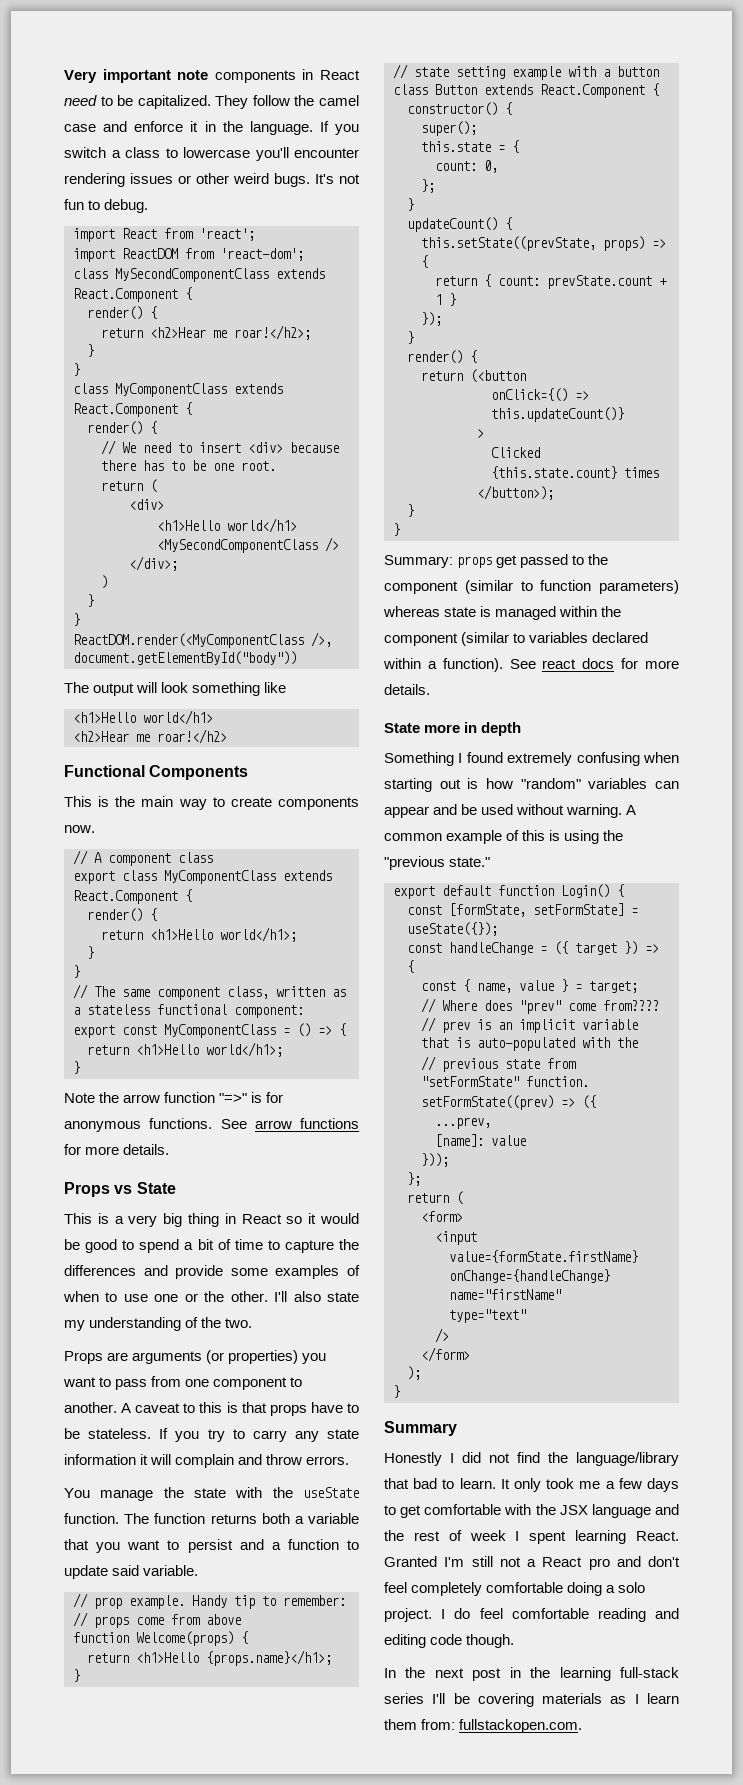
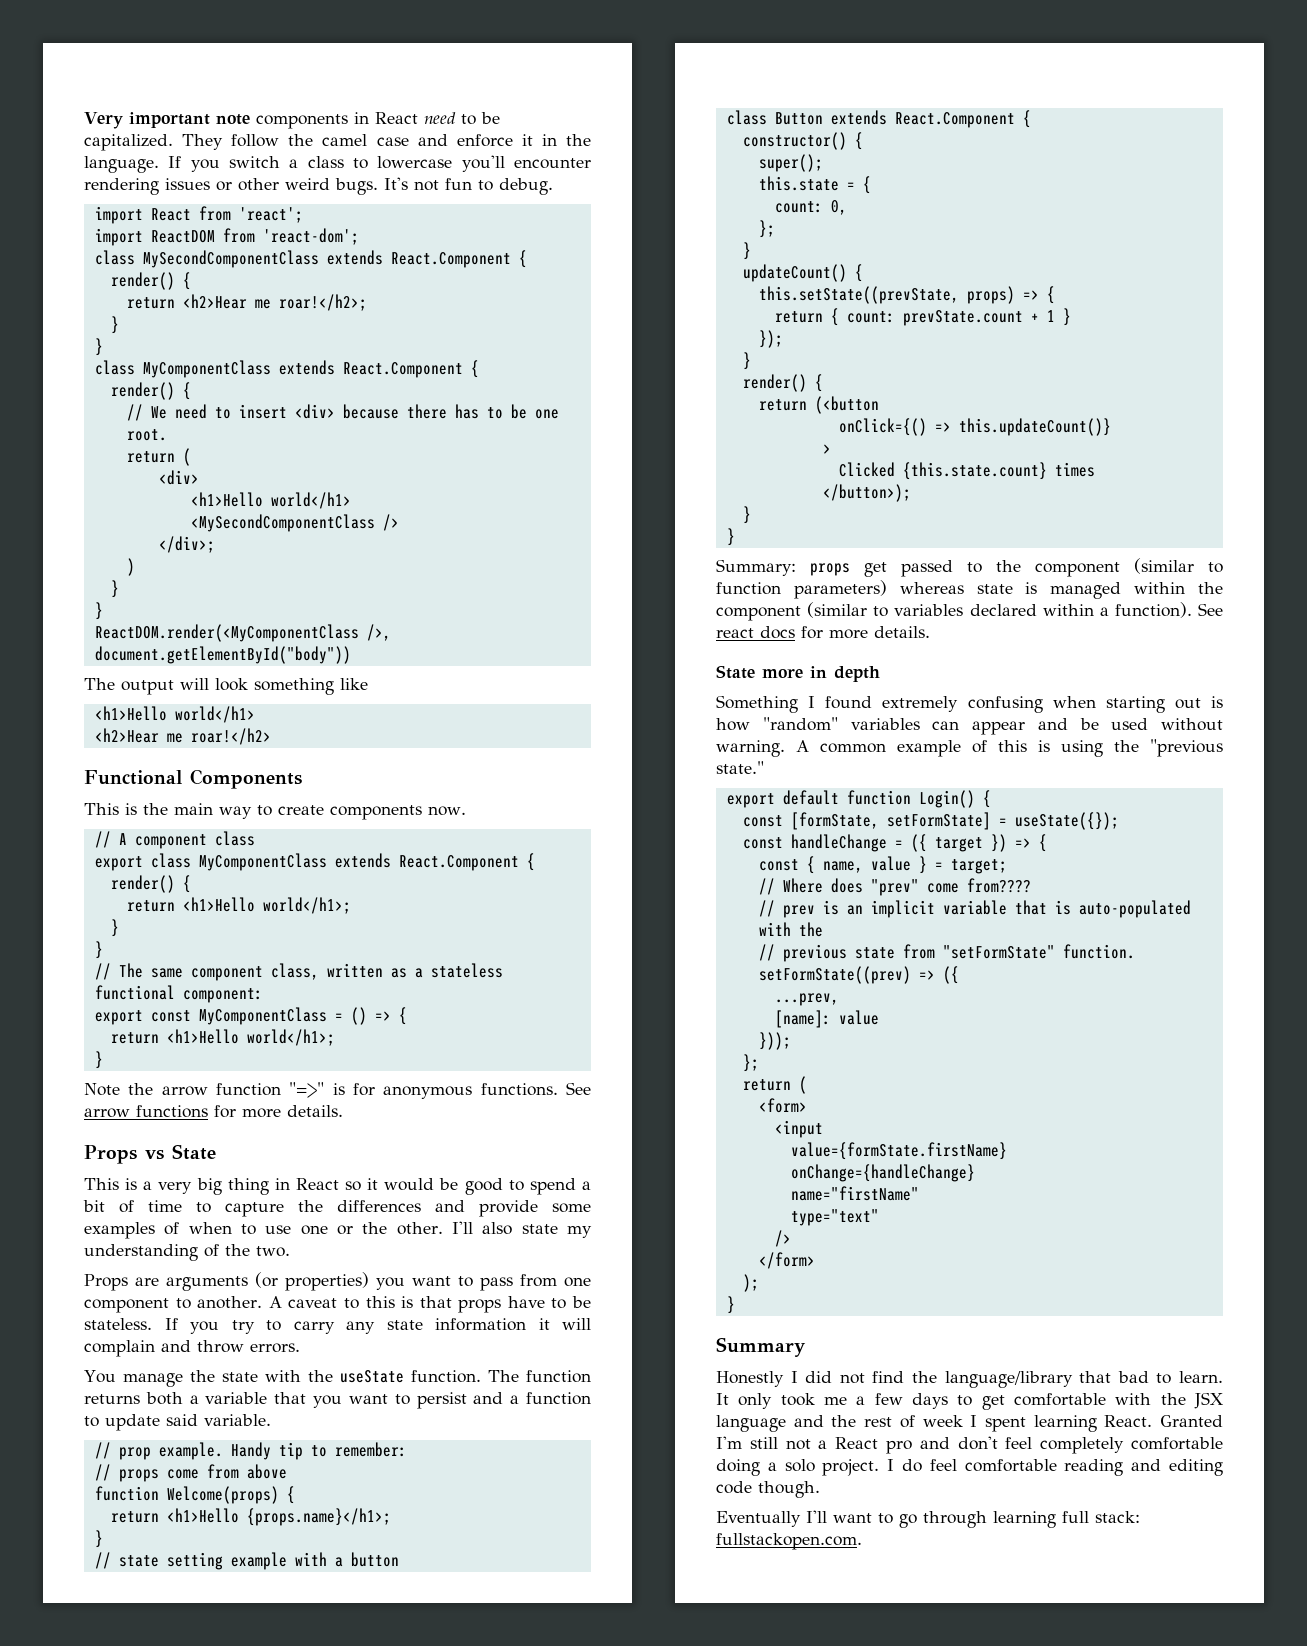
[384,1667,679,1681] [384,1693,679,1707] [384,1719,456,1730] In the next post in the learning full-stack series I'll be covering materials as I learn them from: -> [716,1510,1140,1528] Eventually I'll want to go through learning full stack:

